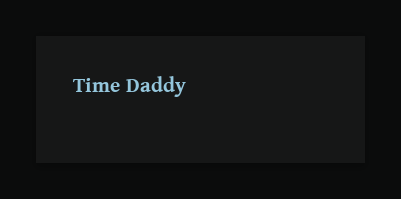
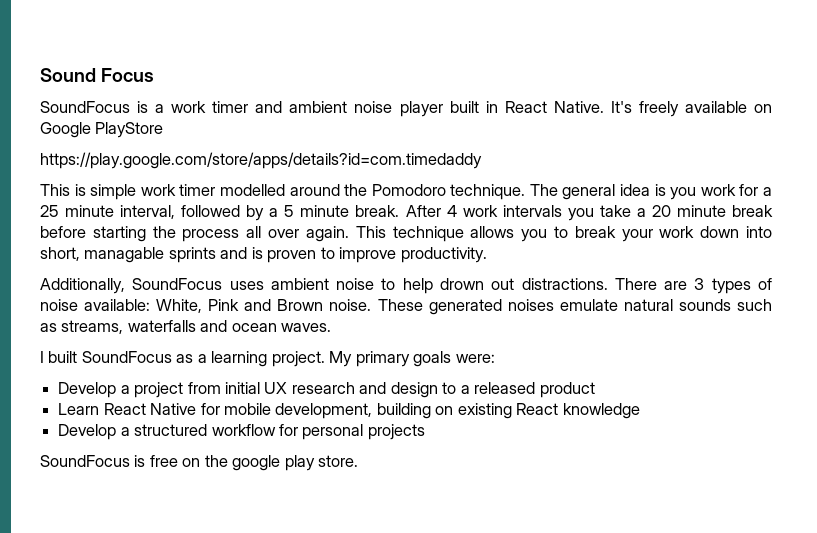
[73,76,186,97] Time Daddy -> [40,68,155,82] [40,101,772,117] [40,122,164,138] [40,152,482,169] [40,184,773,200] [40,205,773,221] [40,226,772,242] [40,247,487,263] [40,278,773,294] [40,299,773,315] [40,320,332,334] [40,351,495,367] [58,382,595,398] [58,403,640,419] [58,424,425,440] [40,455,359,471] Sound Focus // SoundFocus is a work timer and ambient noise player built in React Native. It's freely available on Google PlayStore // https://play.google.com/store/apps/details?id=com.timedaddy // This is simple work timer modelled around the Pomodoro technique. The general idea is you work for a 25 minute interval, followed by a 5 minute break. After 4 work intervals you take a 20 minute break before starting the process all over again. This technique allows you to break your work down into short, managable sprints and is proven to improve productivity. // Additionally, SoundFocus uses ambient noise to help drown out distractions. There are 3 types of noise available: White, Pink and Brown noise. These generated noises emulate natural sounds such as streams, waterfalls and ocean waves. // I built SoundFocus as a learning project. My primary goals were: // Develop a project from initial UX research and design to a released product // Learn React Native for mobile development, building on existing React knowledge // Develop a structured workflow for personal projects // SoundFocus is free on the google play store.

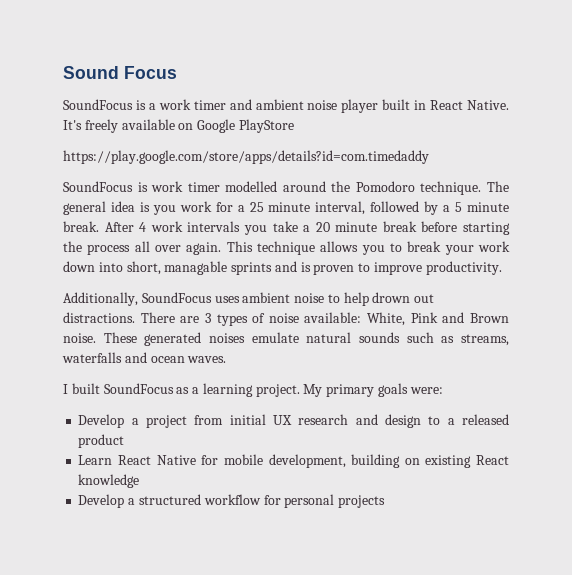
[40,184,137,200] This is simple -> [63,181,148,192] SoundFocus is
[40,455,359,471] // SoundFocus is free on the google play store. -> (386, 501) none

